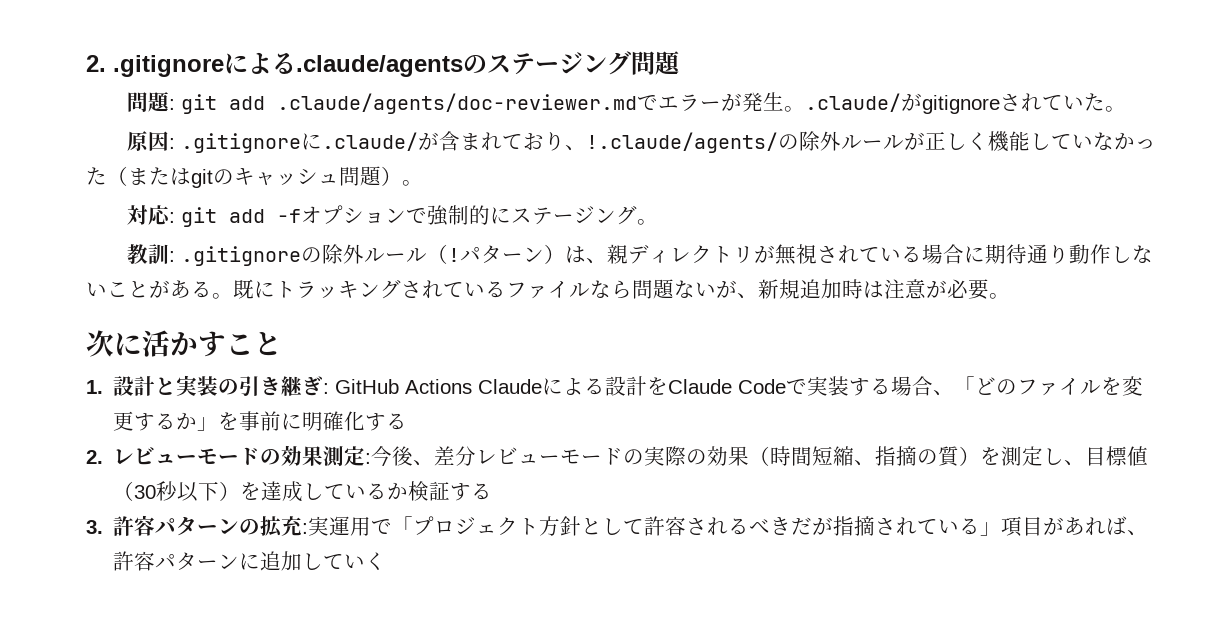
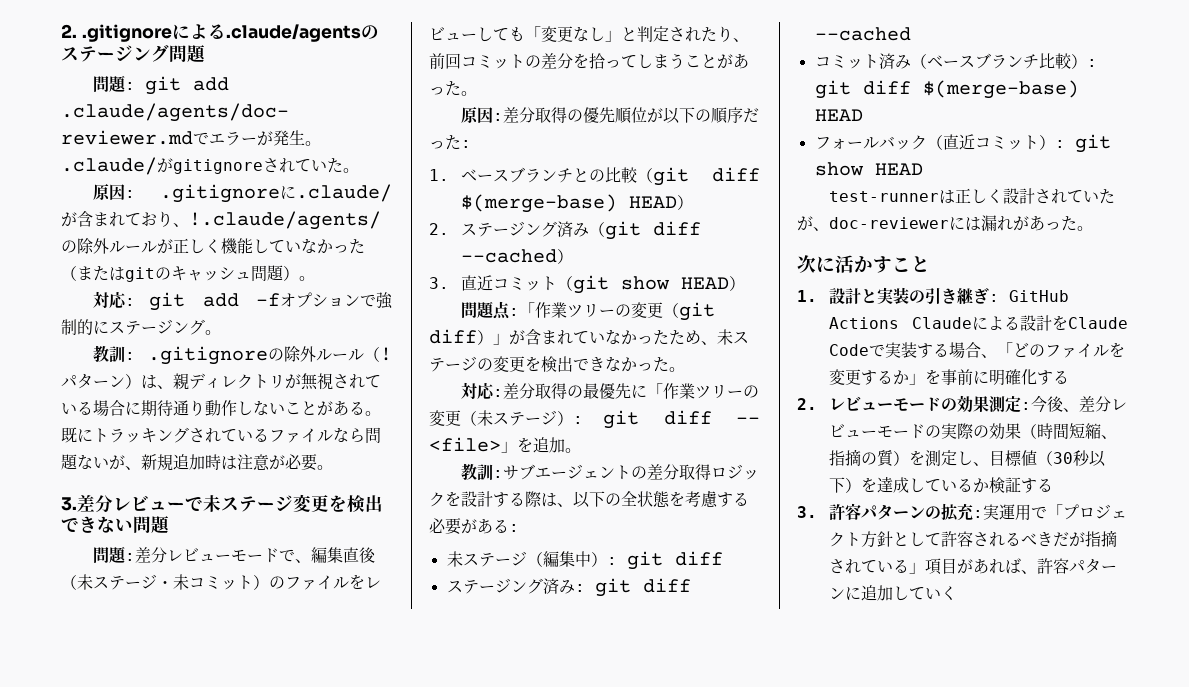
(1010, 296) none -> [61,494,383,513] [61,516,171,534] [92,546,376,563] [61,574,381,590] [429,26,749,43] [429,53,749,69] [429,81,477,96] [460,107,759,124] [429,135,471,150] [429,167,760,186] [460,194,693,213] [429,221,701,240] [460,249,573,264] [429,275,745,294] [460,301,715,321] [429,329,749,345] [429,356,685,372] [460,382,759,400] [429,410,760,429] [429,437,581,453] [460,463,759,481] [429,490,749,508] [429,518,519,535] [446,551,723,570] [446,578,691,597] [814,27,911,41] [814,53,1097,69] [814,80,1079,99] [814,109,863,121] [814,134,1111,153] [814,162,923,176] [828,188,1115,204] [797,215,1093,231] // 3.差分レビューで未ステージ変更を検出できない問題 // 問題:差分レビューモードで、編集直後（未ステージ・未コミット）のファイルをレビューしても「変更なし」と判定されたり、前回コミットの差分を拾ってしまうことがあった。 // 原因:差分取得の優先順位が以下の順序だった: // 1.ベースブランチとの比較（git diff $(merge-base) HEAD） // 2.ステージング済み（git diff --cached） // 3.直近コミット（git show HEAD） // 問題点:「作業ツリーの変更（git diff）」が含まれていなかったため、未ステージの変更を検出できなかった。 // 対応:差分取得の最優先に「作業ツリーの変更（未ステージ）: git diff -- <file>」を追加。 // 教訓:サブエージェントの差分取得ロジックを設計する際は、以下の全状態を考慮する必要がある: // 未ステージ（編集中）: git diff // ステージング済み: git diff --cached // コミット済み（ベースブランチ比較）: git diff $(merge-base) HEAD // フォールバック（直近コミット）: git show HEAD // test-runnerは正しく設計されていたが、doc-reviewerには漏れがあった。

